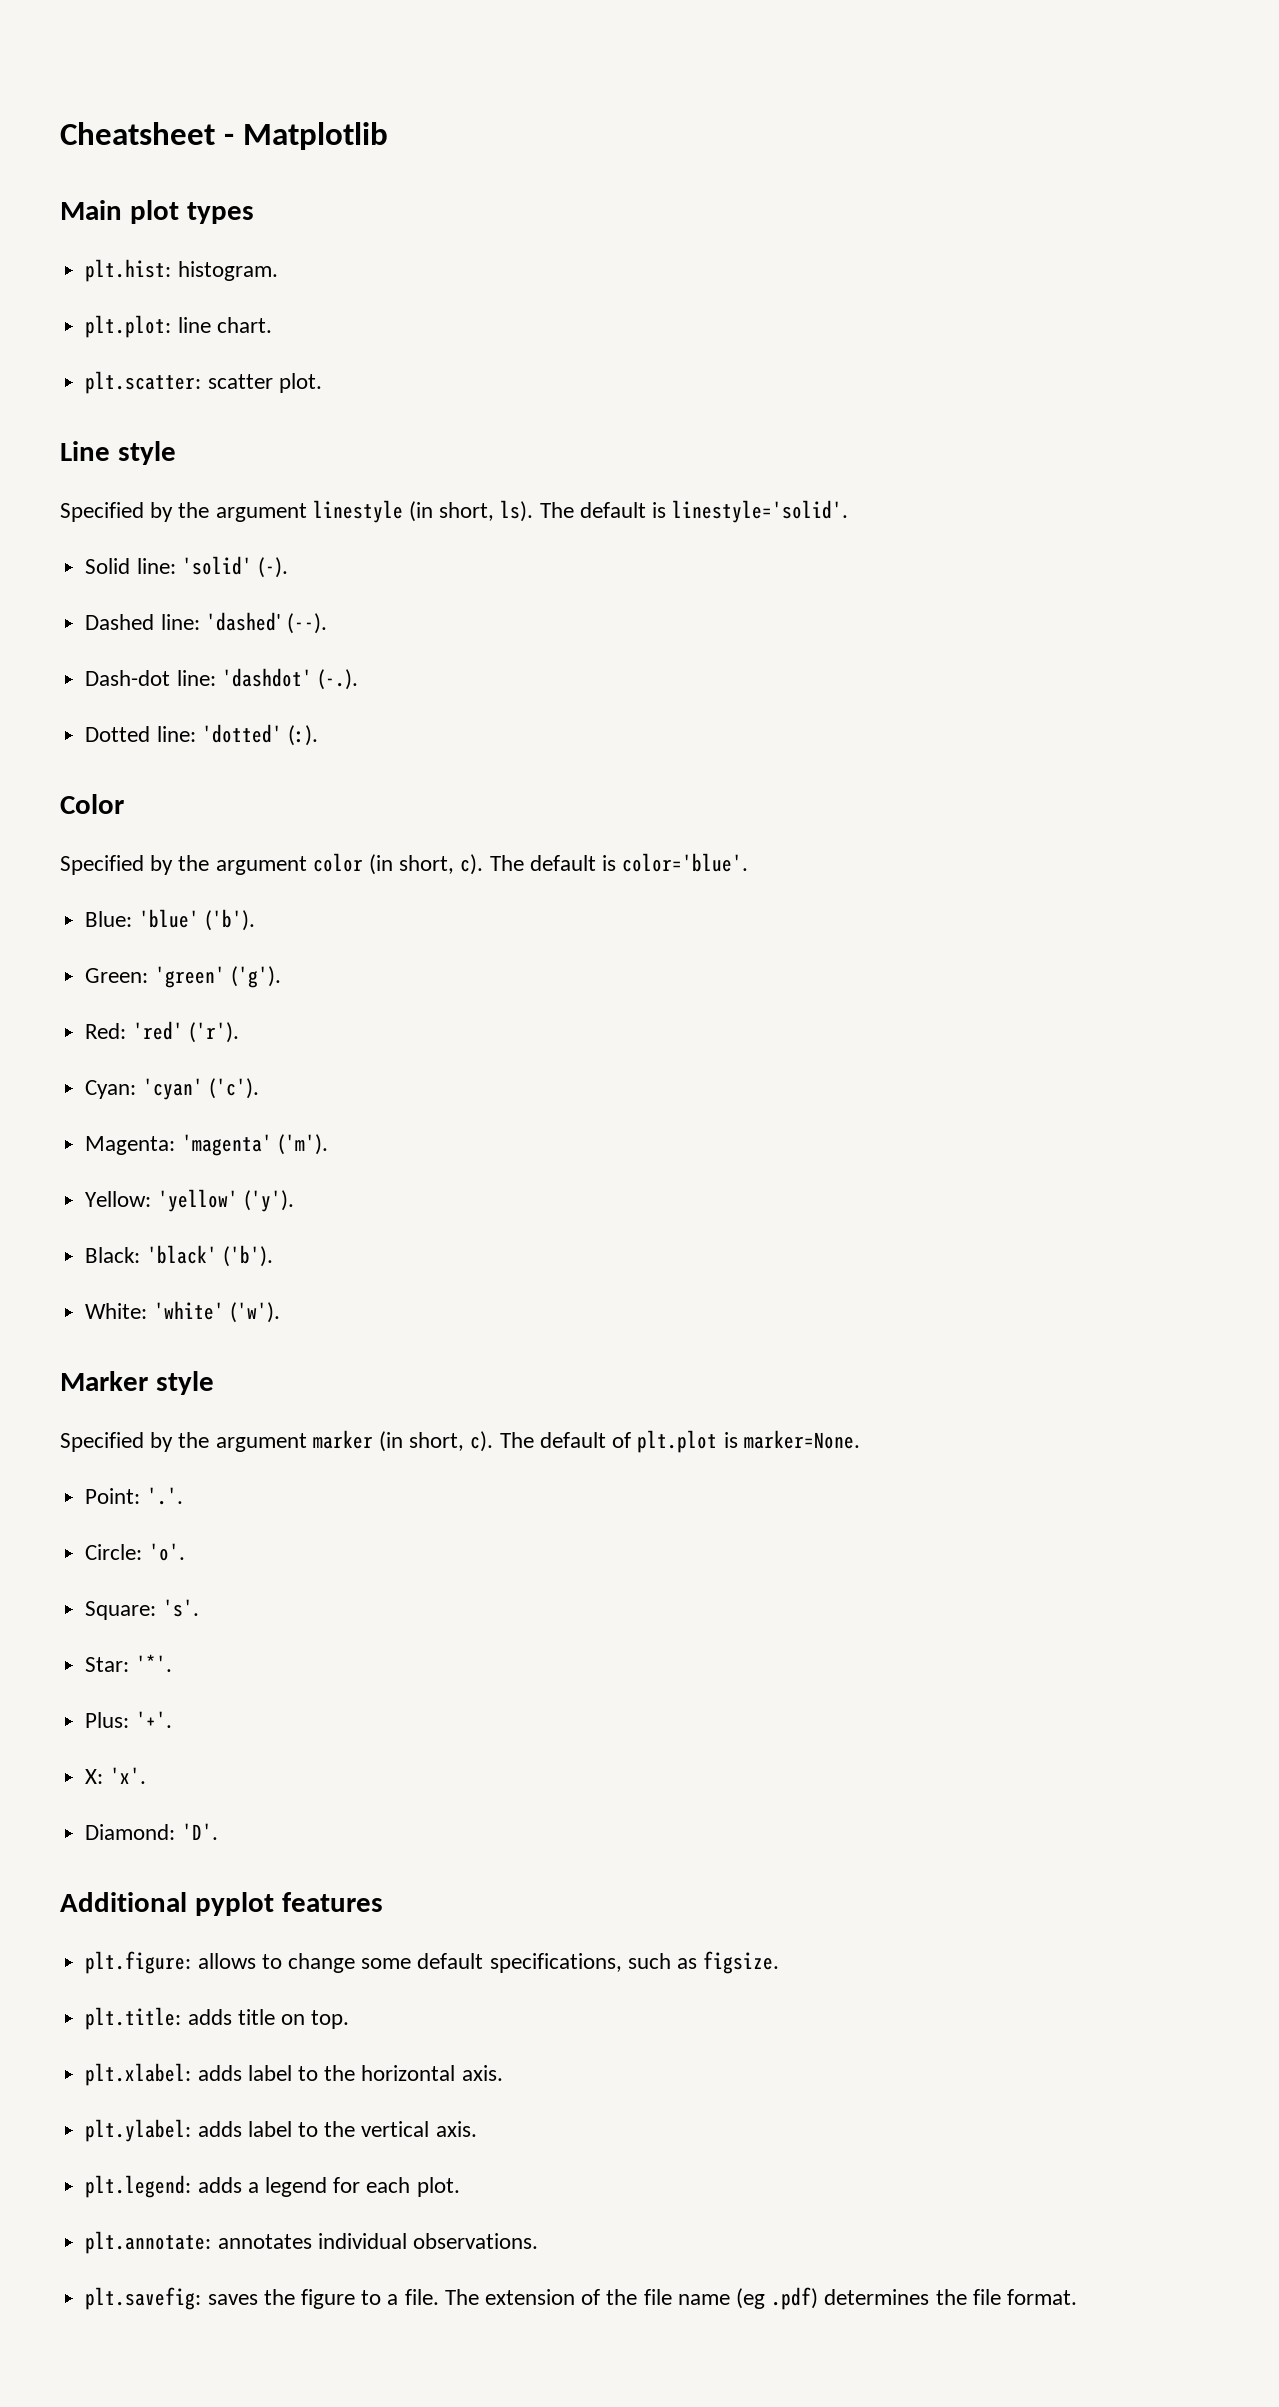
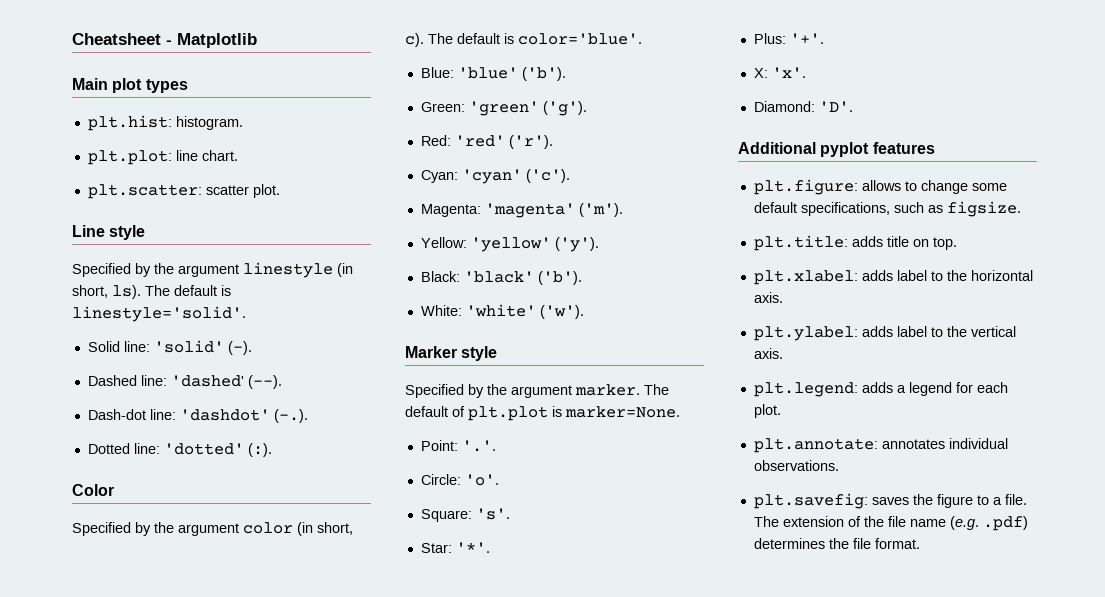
[312,1430,494,1452] marker (in short, c). -> [575,384,640,396] marker.
[736,2288,766,2309] (eg -> [949,516,979,530] (e.g.

